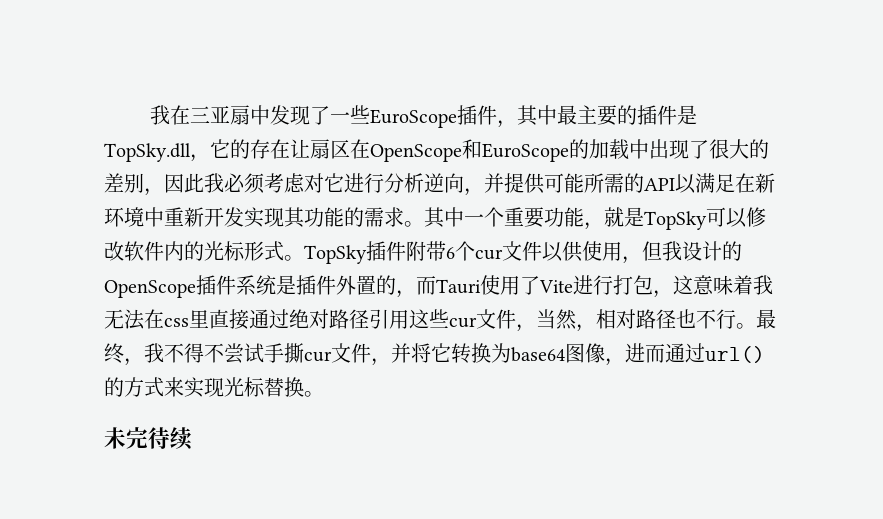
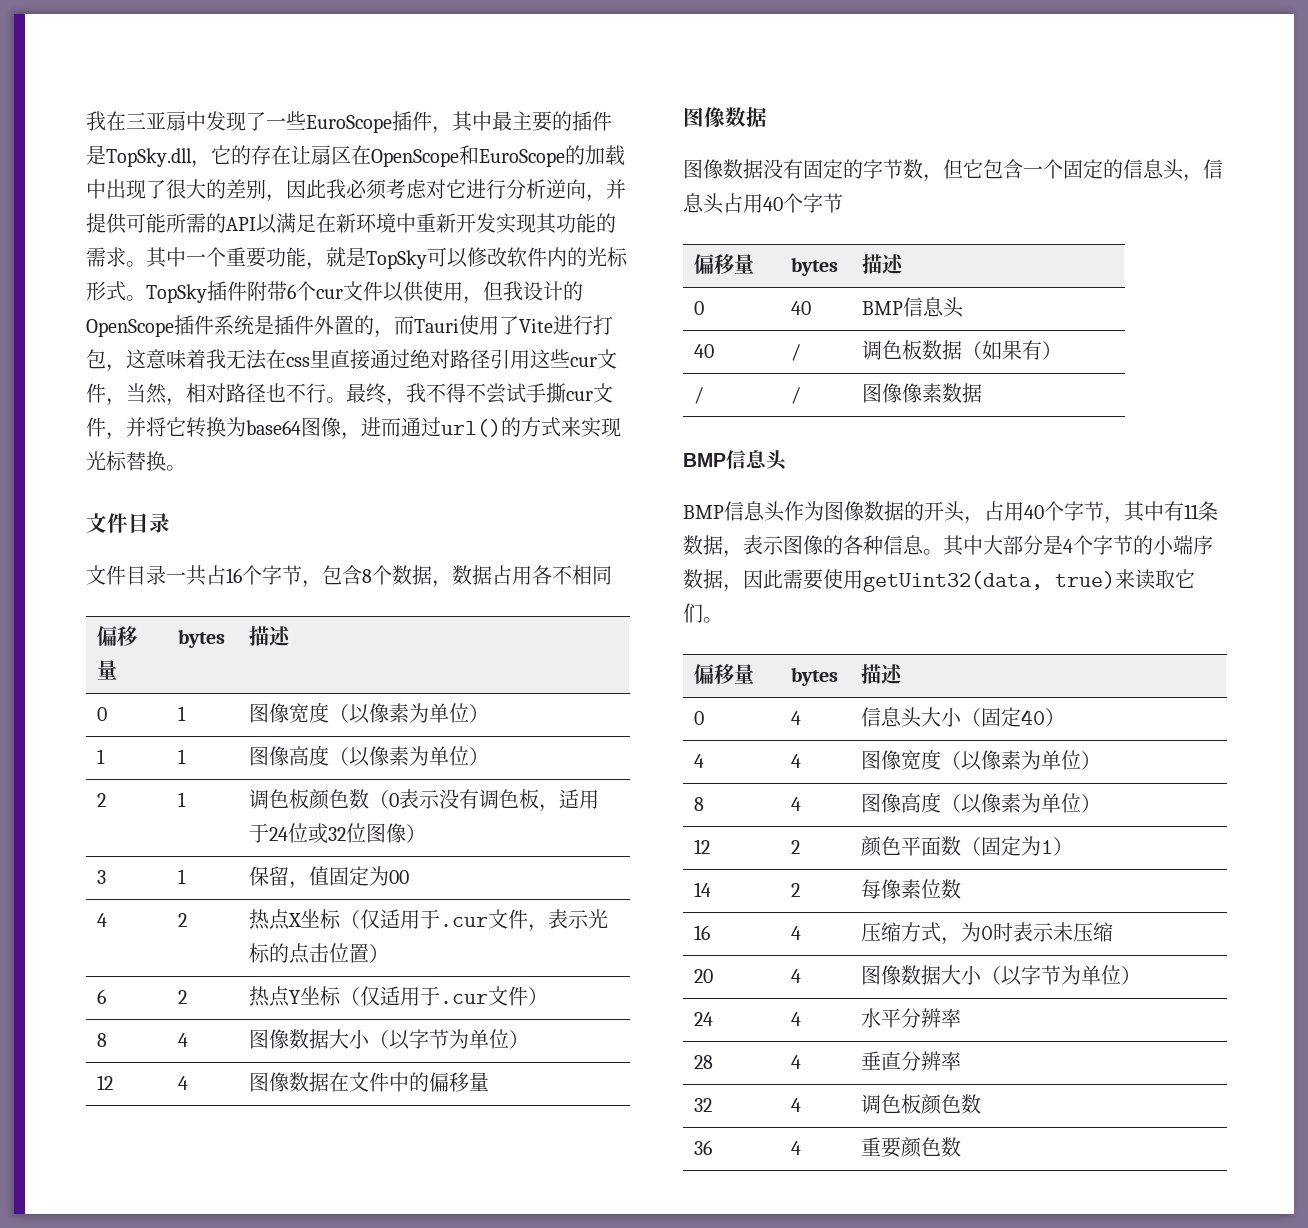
[104,427,193,450] 未完待续 -> [86,513,170,533] [86,565,612,588] [97,626,138,646] [97,660,118,680] [178,629,226,648] [249,626,292,646] [97,707,108,721] [178,706,187,721] [249,702,490,724] [97,749,106,764] [178,749,187,764] [249,745,490,767] [97,793,107,807] [178,792,187,807] [249,789,600,812] [249,823,427,844] [97,870,107,884] [178,869,187,884] [249,866,410,889] [97,913,108,927] [178,913,188,927] [249,909,609,932] [249,943,390,964] [97,989,107,1004] [178,990,188,1004] [249,986,549,1007] [97,1033,108,1047] [178,1033,189,1047] [249,1029,530,1050] [97,1075,114,1090] [178,1076,189,1090] [249,1072,490,1092] [683,107,767,128] [683,159,1223,182] [683,193,843,214] [694,254,755,274] [791,257,839,276] [862,254,905,274] [694,301,705,315] [791,301,812,315] [862,297,965,318] [694,344,715,358] [791,344,802,361] [862,340,1063,360] [694,387,705,404] [791,387,802,404] [862,383,983,403] [683,450,787,470] [683,501,1218,524] [683,535,1213,558] [683,569,1195,592] [683,603,723,623] [694,664,755,684] [791,667,839,686] [861,664,904,684] [694,711,705,725] [791,711,802,725] [861,707,1066,728] [694,754,705,768] [791,754,802,768] [861,749,1102,771] [694,797,705,811] [791,797,802,811] [861,792,1102,814] [694,839,711,854] [791,840,801,854] [861,836,1074,857] [694,882,712,897] [791,883,801,897] [861,879,962,899] [694,925,711,940] [791,926,802,940] [861,922,1114,945] [694,969,714,983] [791,969,802,983] [861,965,1142,986] [694,1012,714,1026] [791,1012,802,1026] [861,1008,962,1028] [694,1055,714,1069] [791,1055,802,1069] [861,1051,962,1071] [694,1098,713,1112] [791,1098,802,1112] [861,1094,982,1115] [694,1140,713,1155] [791,1141,802,1155] [861,1137,962,1158] 文件目录 // 文件目录一共占16个字节，包含8个数据，数据占用各不相同 // 偏移量 | bytes | 描述 // 0 | 1 | 图像宽度（以像素为单位） // 1 | 1 | 图像高度（以像素为单位） // 2 | 1 | 调色板颜色数（0表示没有调色板，适用于24位或32位图像） // 3 | 1 | 保留，值固定为00 // 4 | 2 | 热点X坐标（仅适用于.cur文件，表示光标的点击位置） // 6 | 2 | 热点Y坐标（仅适用于.cur文件） // 8 | 4 | 图像数据大小（以字节为单位） // 12 | 4 | 图像数据在文件中的偏移量 // 图像数据 // 图像数据没有固定的字节数，但它包含一个固定的信息头，信息头占用40个字节 // 偏移量 | bytes | 描述 // 0 | 40 | BMP信息头 // 40 | / | 调色板数据（如果有） // / | / | 图像像素数据 // BMP信息头 // BMP信息头作为图像数据的开头，占用40个字节，其中有11条数据，表示图像的各种信息。其中大部分是4个字节的小端序数据，因此需要使用getUint32(data, true)来读取它们。 // 偏移量 | bytes | 描述 // 0 | 4 | 信息头大小（固定40） // 4 | 4 | 图像宽度（以像素为单位） // 8 | 4 | 图像高度（以像素为单位） // 12 | 2 | 颜色平面数（固定为1） // 14 | 2 | 每像素位数 // 16 | 4 | 压缩方式，为0时表示未压缩 // 20 | 4 | 图像数据大小（以字节为单位） // 24 | 4 | 水平分辨率 // 28 | 4 | 垂直分辨率 // 32 | 4 | 调色板颜色数 // 36 | 4 | 重要颜色数

